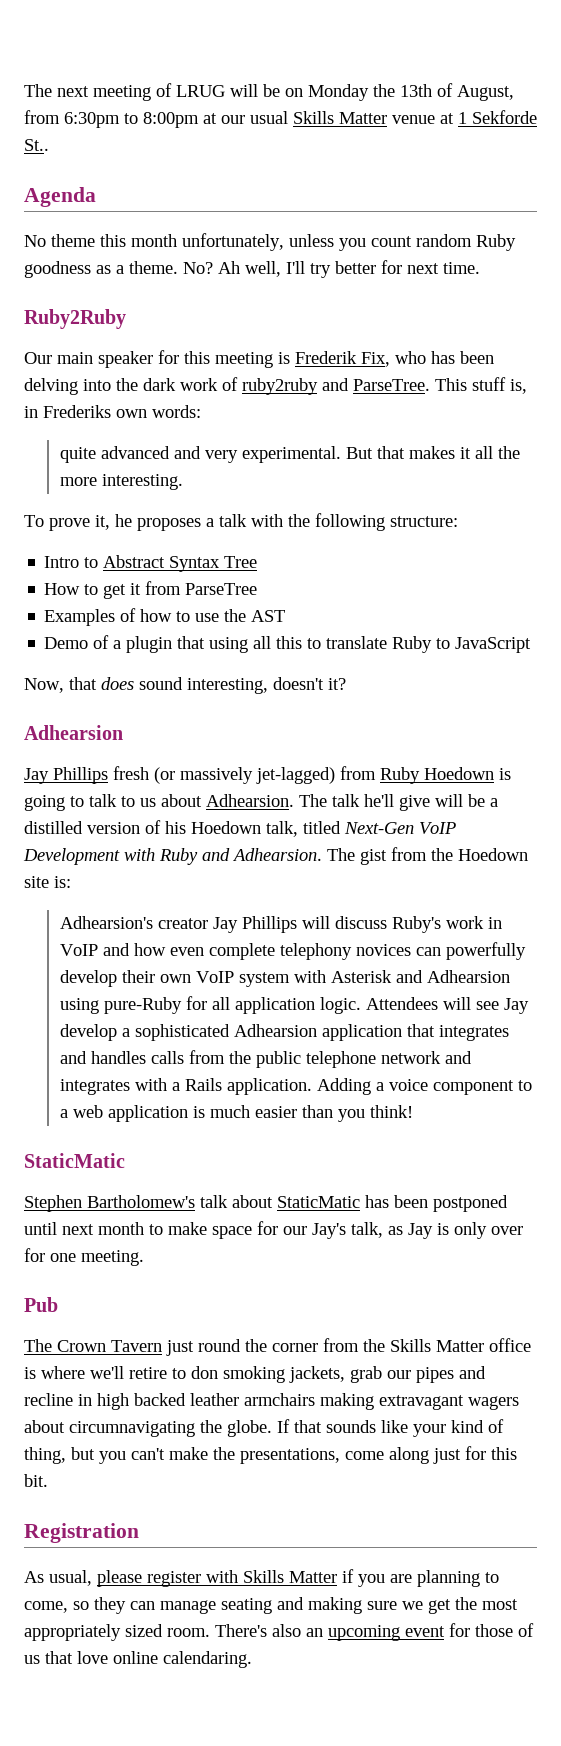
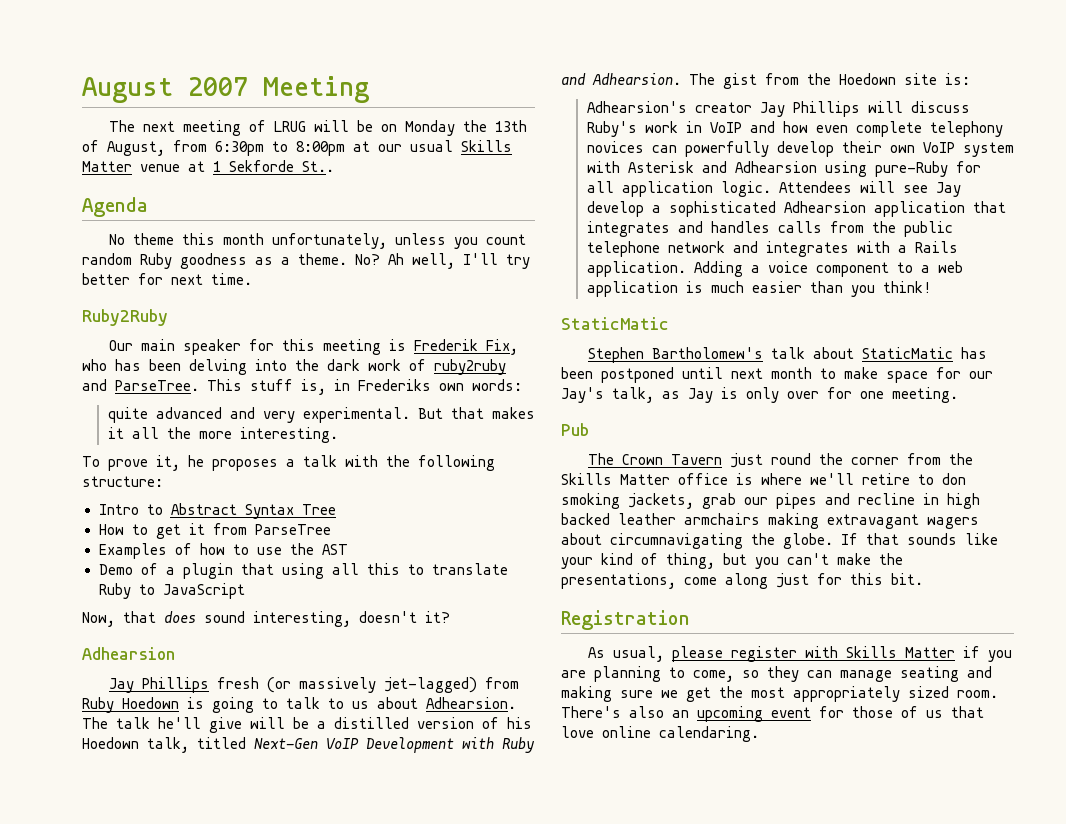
(24, 90) none -> [82,76,369,103] August 2007 Meeting //

